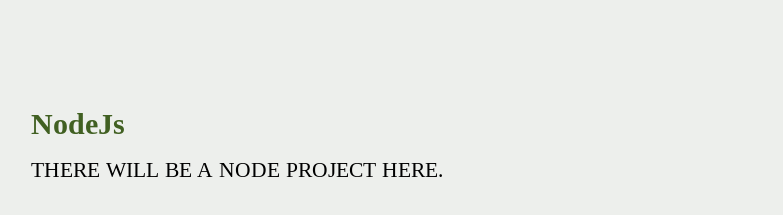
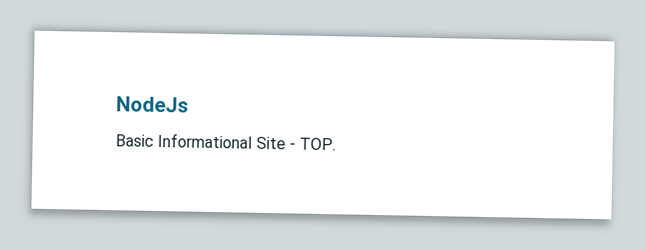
[31,163,443,177] THERE WILL BE A NODE PROJECT HERE. -> [115,132,337,151] Basic Informational Site - TOP.

